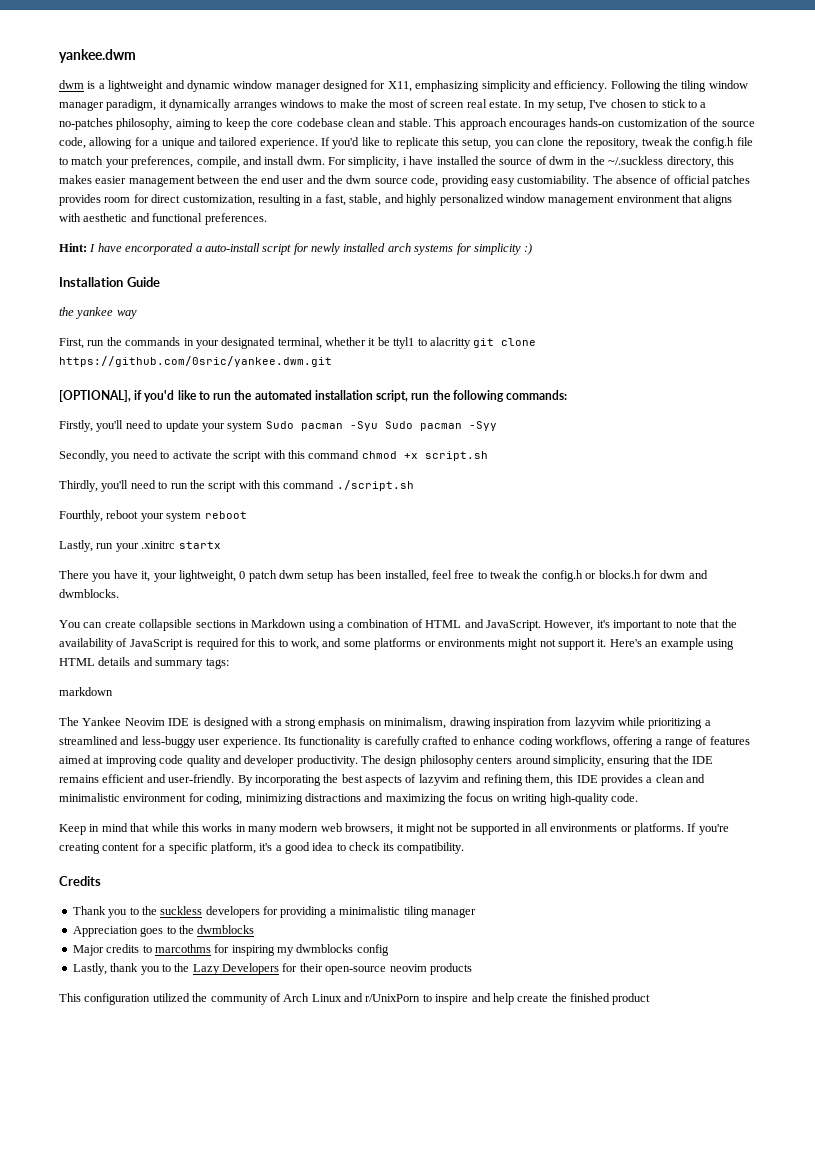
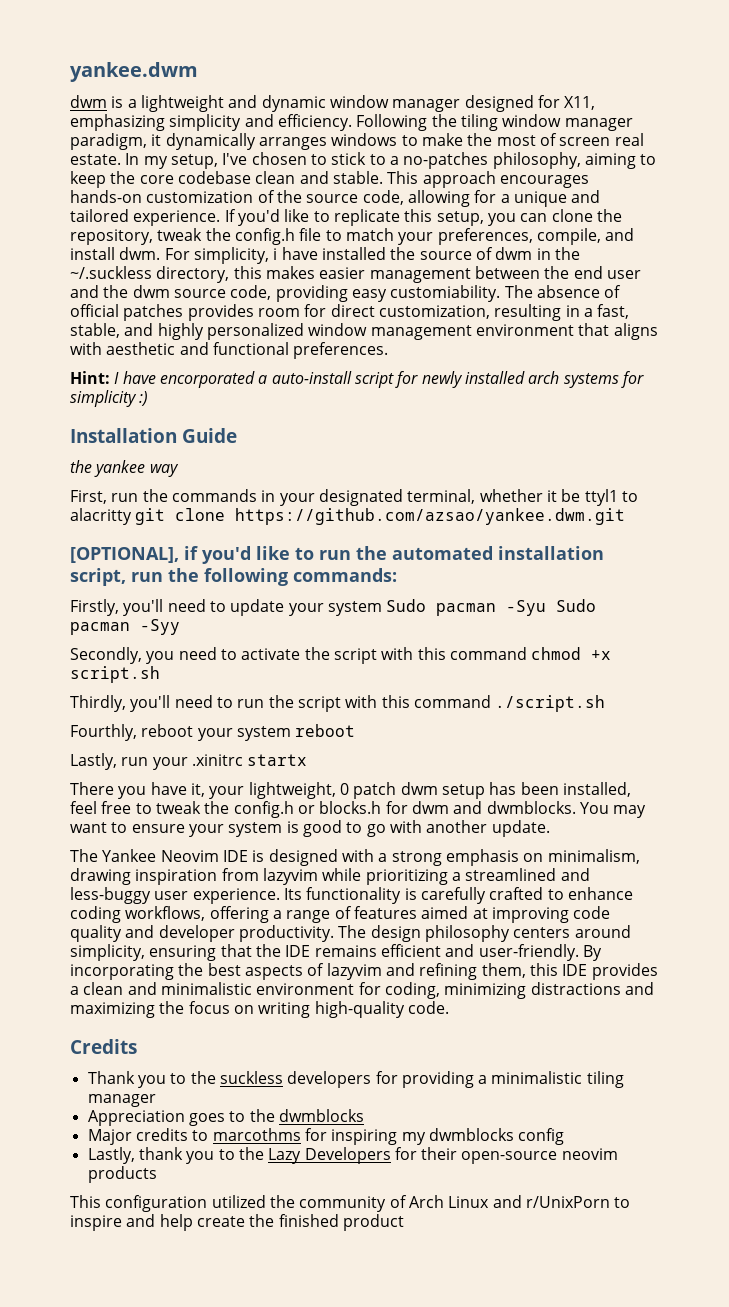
[59,356,332,367] https://github.com/0sric/yankee.dwm.git -> [235,508,626,525] https://github.com/azsao/yankee.dwm.git
[59,619,737,631] [59,638,734,650] [59,657,229,669] [59,687,113,696] // You can create collapsible sections in Markdown using a combination of HTML and JavaScript. However, it's important to note that the availability of JavaScript is required for this to work, and some platforms or environments might not support it. Here's an example using HTML details and summary tags: // markdown -> [579,802,647,818] [70,820,550,837] You may want to ensure your system is good to go with another update.
[59,823,729,835] [59,842,464,854] // Keep in mind that while this works in many modern web browsers, it might not be supported in all environments or platforms. If you're creating content for a specific platform, it's a good idea to check its compatibility. -> (449, 1007) none

